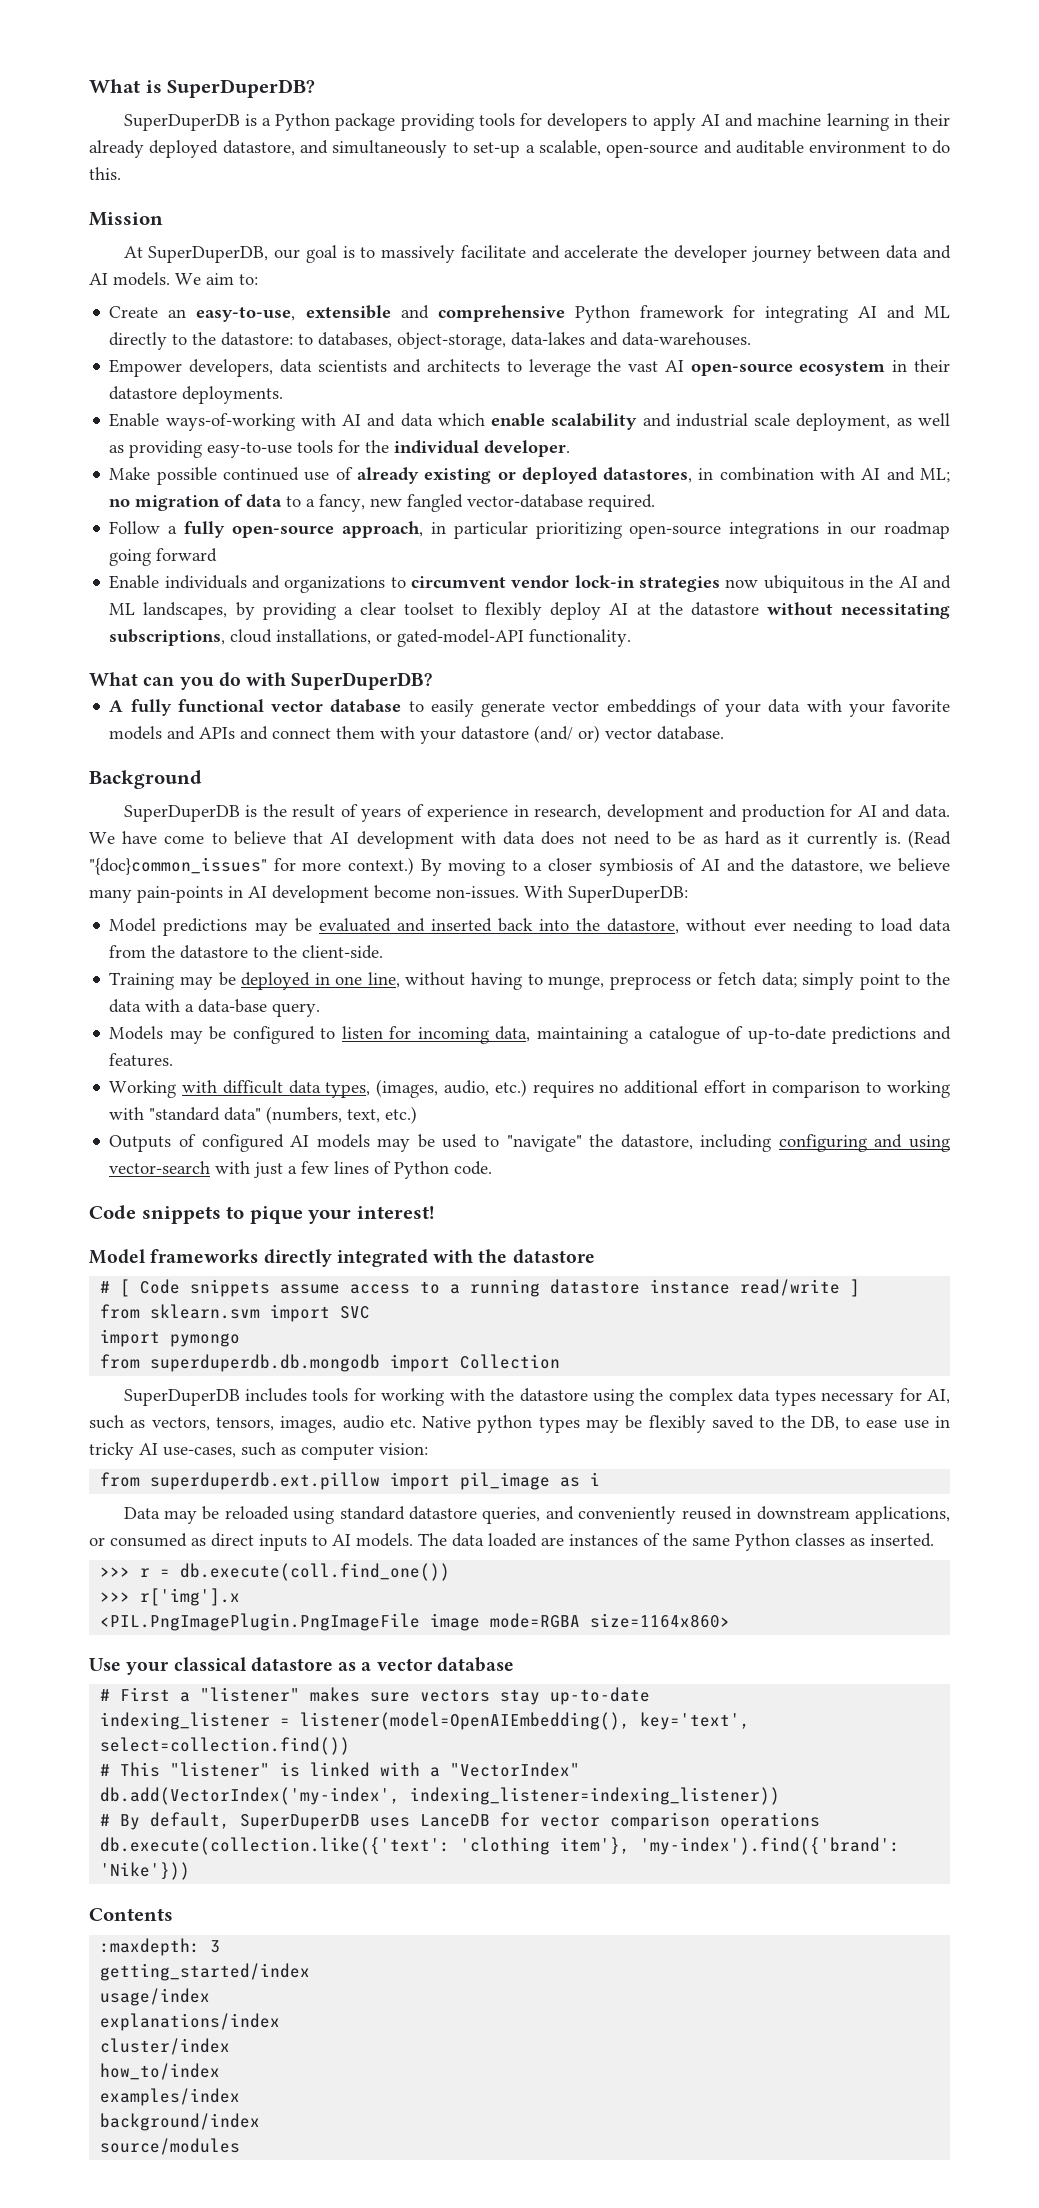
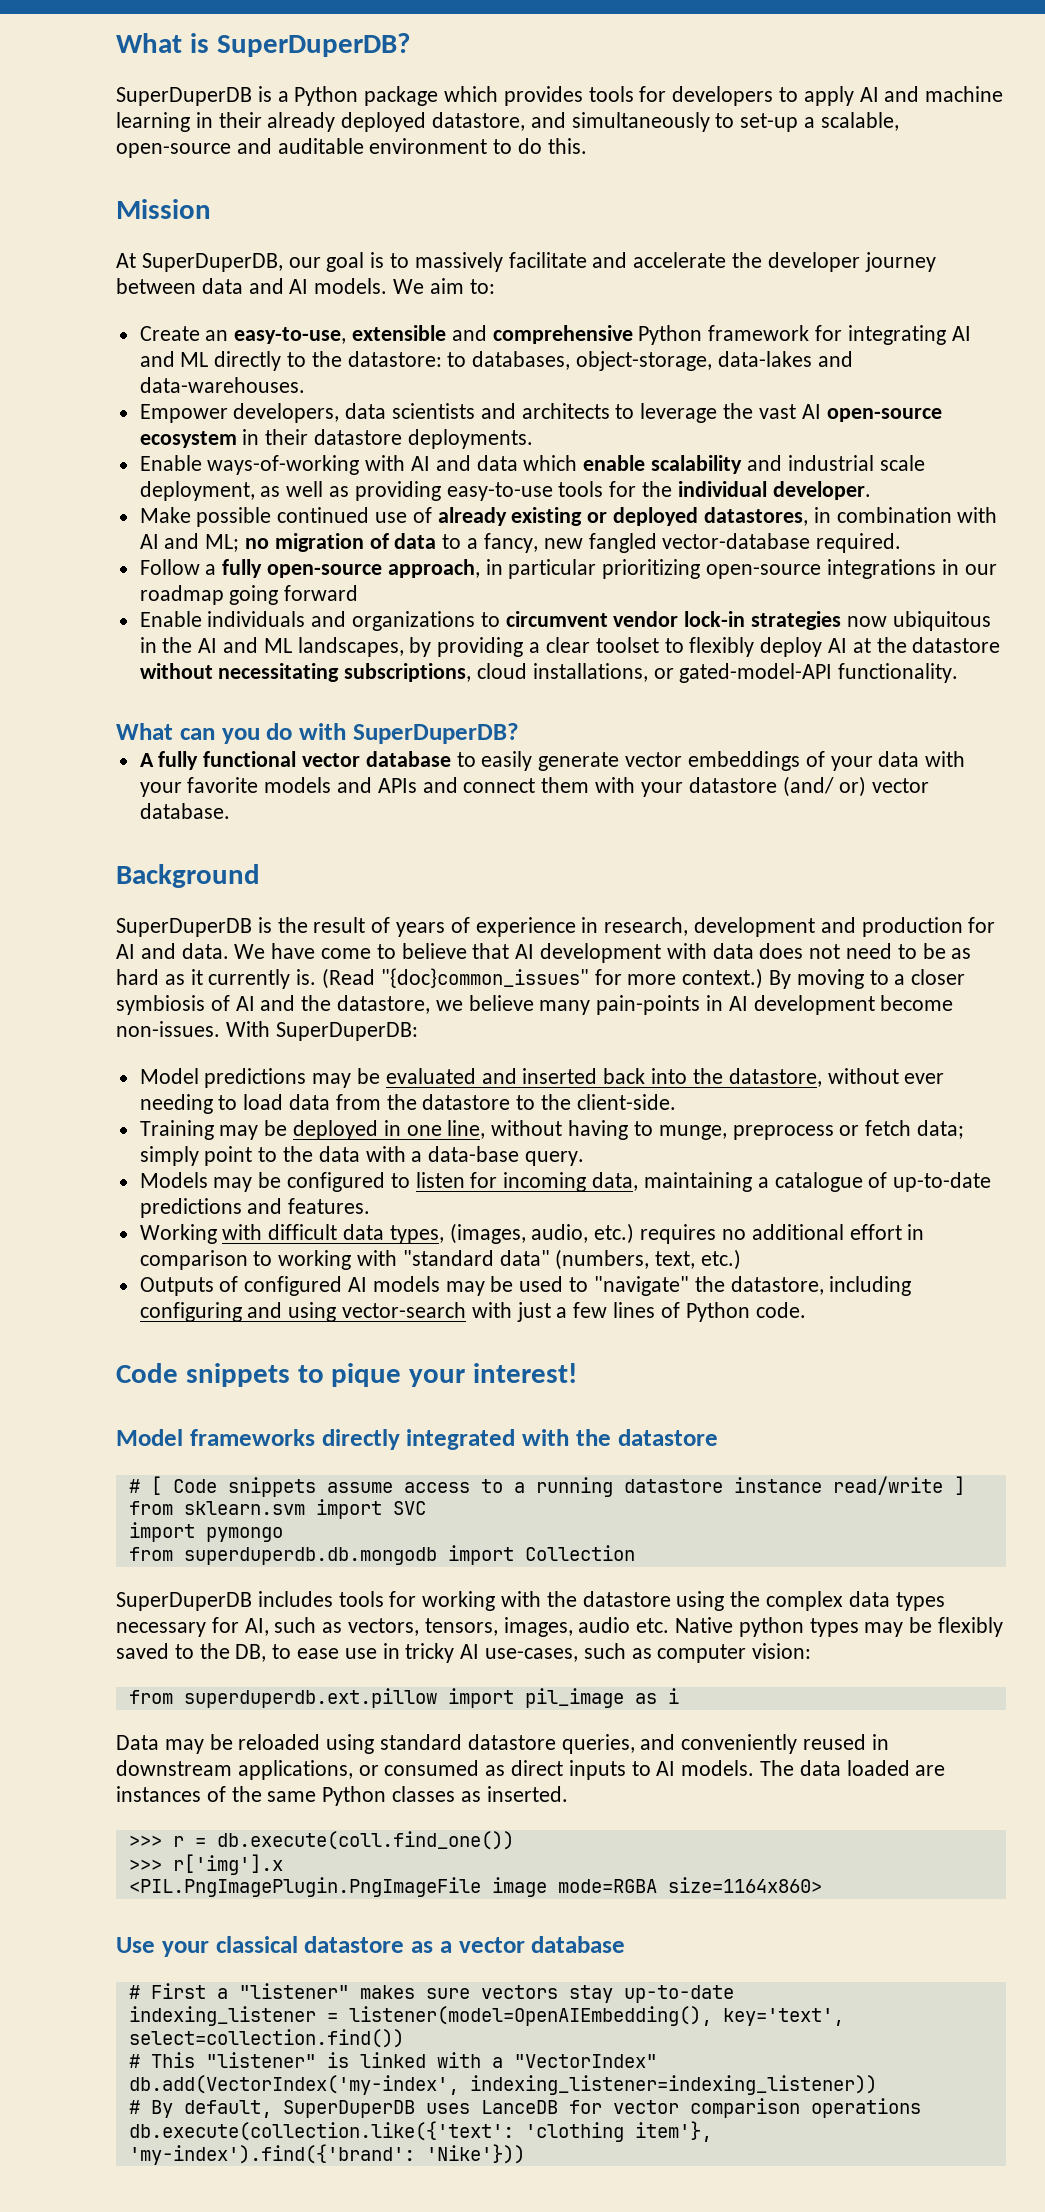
[400,113,474,131] providing -> [444,86,583,106] which provides
[89,1908,173,1921] [100,1938,221,1956] [100,1963,311,1981] [100,1988,211,2006] [100,2013,281,2031] [100,2038,231,2055] [100,2063,221,2080] [100,2088,241,2106] [100,2113,261,2131] [100,2138,241,2155] // Contents // :maxdepth: 3 // getting_started/index // usage/index // explanations/index // cluster/index // how_to/index // examples/index // background/index // source/modules -> (525, 2154) none

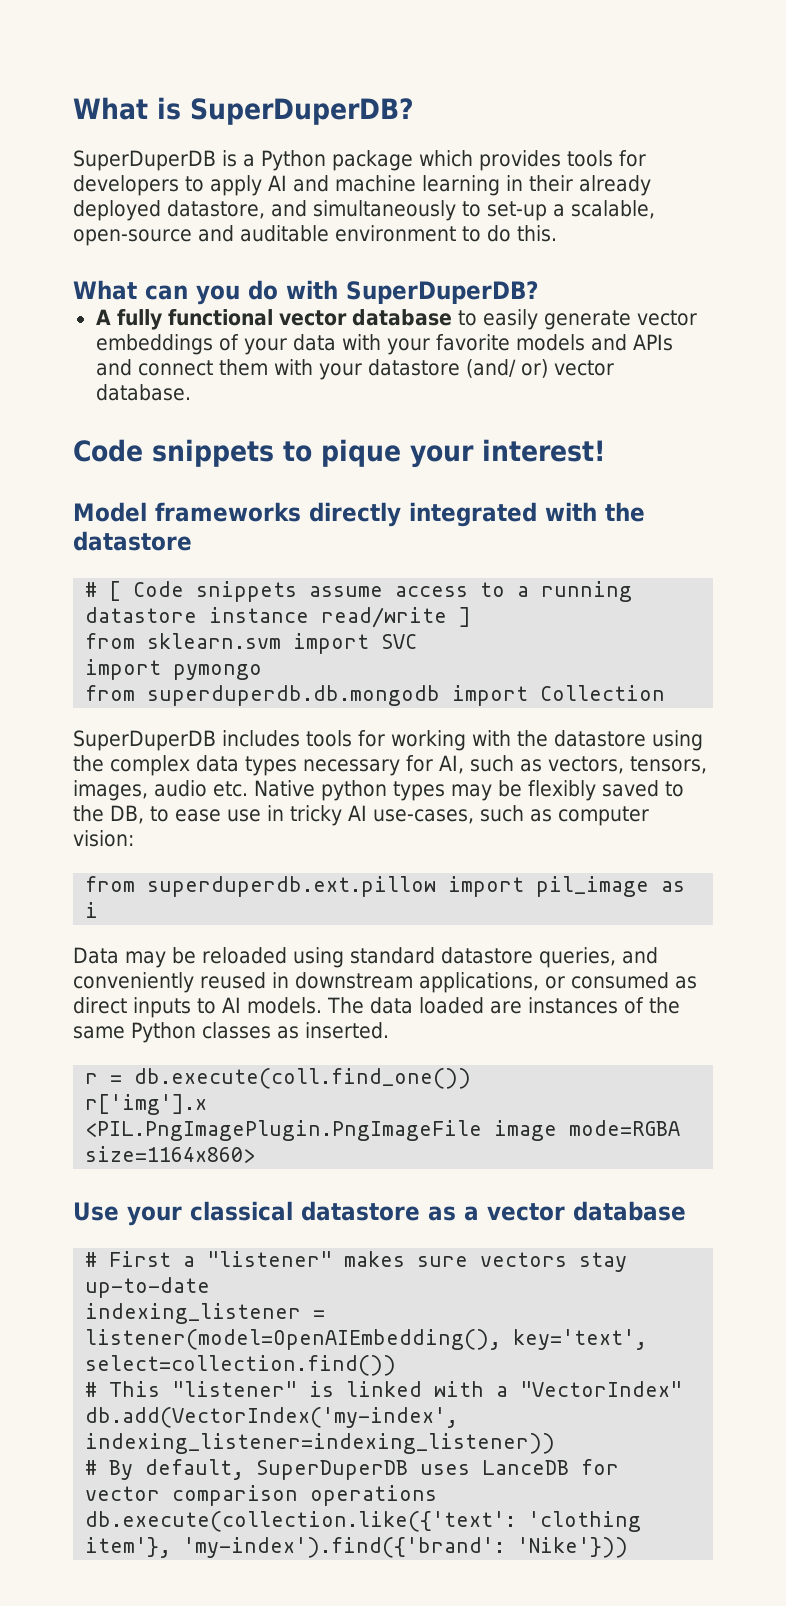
[116,199,211,219] [116,252,936,272] [116,278,495,294] [139,325,971,345] [139,351,853,371] [139,377,305,393] [139,403,942,423] [139,429,533,449] [139,455,925,475] [139,481,871,501] [139,507,998,527] [139,533,902,553] [139,559,997,579] [139,585,359,605] [139,611,991,631] [139,637,1001,657] [139,663,959,683] // Mission // At SuperDuperDB, our goal is to massively facilitate and accelerate the developer journey between data and AI models. We aim to: // Create an easy-to-use, extensible and comprehensive Python framework for integrating AI and ML directly to the datastore: to databases, object-storage, data-lakes and data-warehouses. // Empower developers, data scientists and architects to leverage the vast AI open-source ecosystem in their datastore deployments. // Enable ways-of-working with AI and data which enable scalability and industrial scale deployment, as well as providing easy-to-use tools for the individual developer. // Make possible continued use of already existing or deployed datastores, in combination with AI and ML; no migration of data to a fancy, new fangled vector-database required. // Follow a fully open-source approach, in particular prioritizing open-source integrations in our roadmap going forward // Enable individuals and organizations to circumvent vendor lock-in strategies now ubiquitous in the AI and ML landscapes, by providing a clear toolset to flexibly deploy AI at the datastore without necessitating subscriptions, cloud installations, or gated-model-API functionality. -> (557, 233) none
[116,864,260,888] [116,917,996,937] [116,943,972,963] [116,968,966,989] [116,995,954,1015] [116,1021,418,1041] [139,1068,945,1088] [139,1094,676,1114] [139,1120,964,1140] [139,1146,585,1166] [139,1172,992,1192] [139,1198,371,1218] [139,1223,925,1244] [139,1249,742,1270] [139,1276,912,1296] [139,1302,806,1322] // Background // SuperDuperDB is the result of years of experience in research, development and production for AI and data. We have come to believe that AI development with data does not need to be as hard as it currently is. (Read "{doc}common_issues" for more context.) By moving to a closer symbiosis of AI and the datastore, we believe many pain-points in AI development become non-issues. With SuperDuperDB: // Model predictions may be evaluated and inserted back into the datastore, without ever needing to load data from the datastore to the client-side. // Training may be deployed in one line, without having to munge, preprocess or fetch data; simply point to the data with a data-base query. // Models may be configured to listen for incoming data, maintaining a catalogue of up-to-date predictions and features. // Working with difficult data types, (images, audio, etc.) requires no additional effort in comparison to working with "standard data" (numbers, text, etc.) // Outputs of configured AI models may be used to "navigate" the datastore, including configuring and using vector-search with just a few lines of Python code. -> (191, 392) none
[128,1835,162,1847] >>> -> (389, 1030) none
[128,1859,162,1871] >>> -> (472, 1078) none

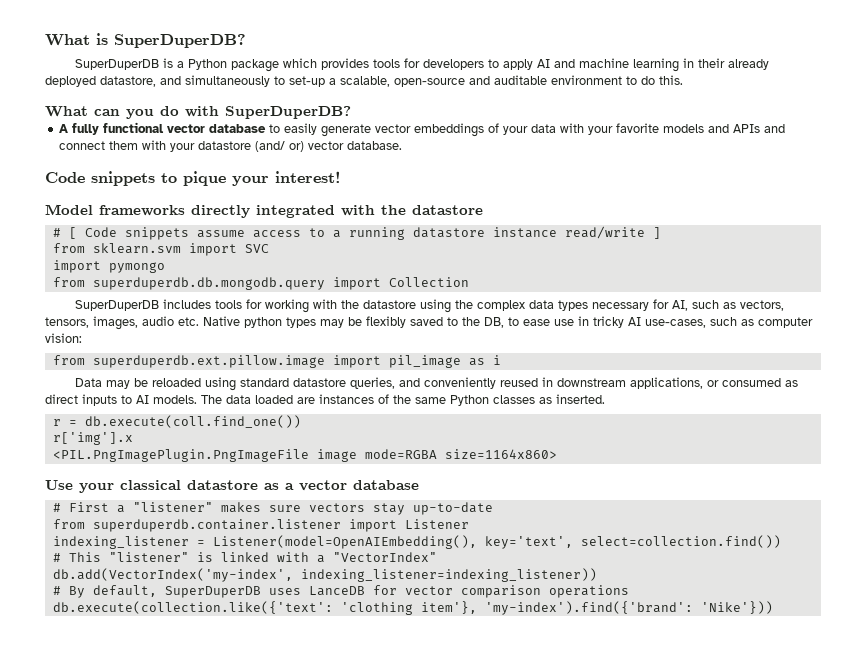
[147,685,441,706] superduperdb.db.mongodb -> [92,277,325,290] superduperdb.db.mongodb.query
[147,876,437,897] superduperdb.ext.pillow -> [92,355,325,368] superduperdb.ext.pillow.image
(211, 1287) none -> [52,519,469,532] // from superduperdb.container.listener import Listener
[85,1329,502,1350] listener(model=OpenAIEmbedding(), -> [212,535,477,549] Listener(model=OpenAIEmbedding(),

